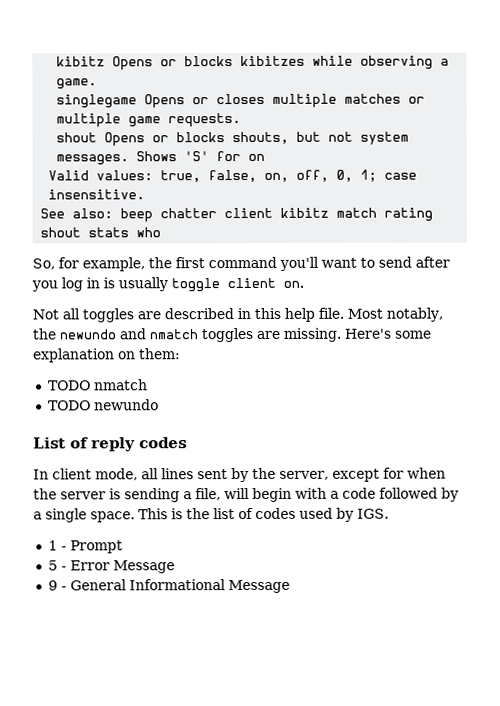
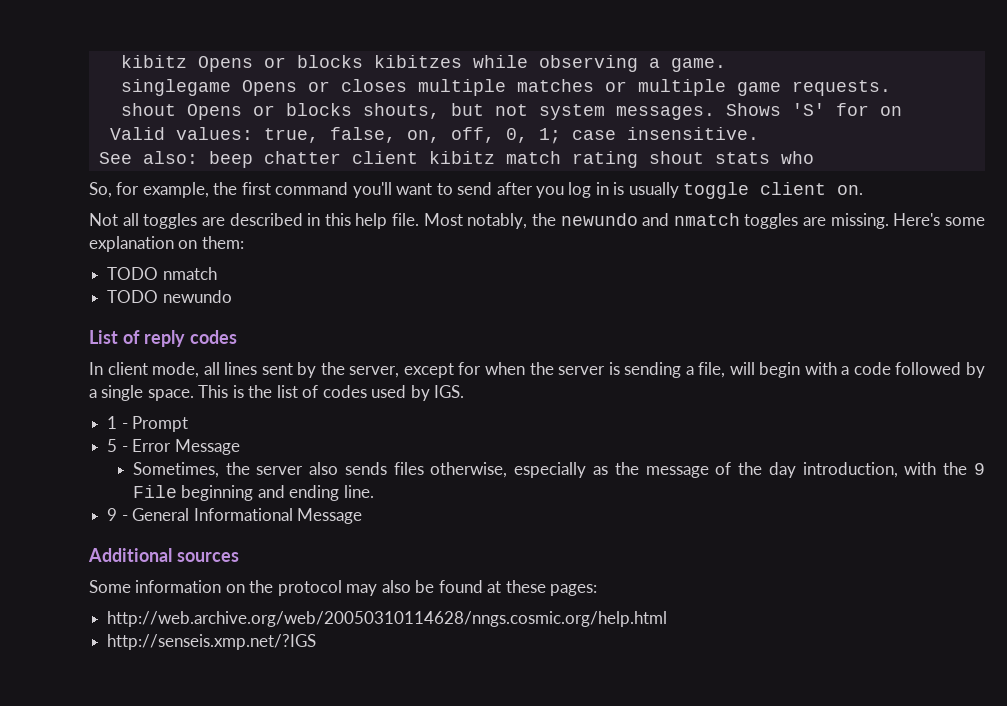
(175, 567) none -> [132,462,985,478] [132,485,374,501] // Sometimes, the server also sends files otherwise, especially as the message of the day introduction, with the 9 File beginning and ending line.
(290, 586) none -> [88,548,239,562] [89,580,598,596] [107,611,668,627] [107,634,317,650] // Additional sources // Some information on the protocol may also be found at these pages: // http://web.archive.org/web/20050310114628/nngs.cosmic.org/help.html // http://senseis.xmp.net/?IGS

